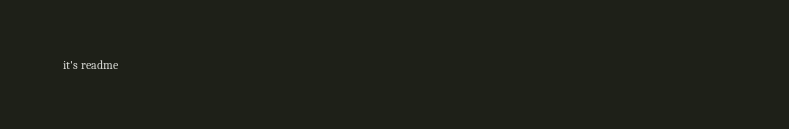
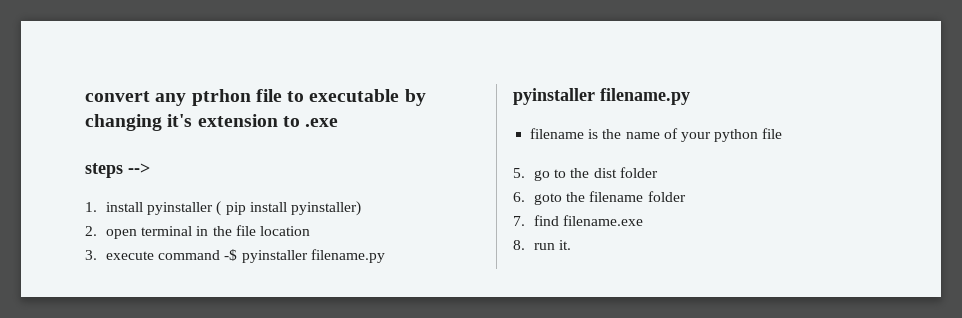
[63,60,120,69] it's readme -> [85,89,426,106] [85,114,339,131] [85,163,150,178] [85,201,361,216] [85,225,310,239] [85,249,385,263] [513,88,690,105] [530,128,783,142] [513,167,658,181] [513,191,686,205] [513,215,644,226] [513,240,572,250] convert any ptrhon file to executable by changing it's extension to .exe // steps --> // 1. install pyinstaller ( pip install pyinstaller) // 2. open terminal in the file location // 3. execute command -$ pyinstaller filename.py // pyinstaller filename.py // filename is the name of your python file // 5. go to the dist folder // 6. goto the filename folder // 7. find filename.exe // 8. run it.

